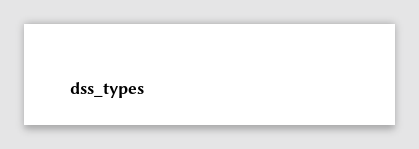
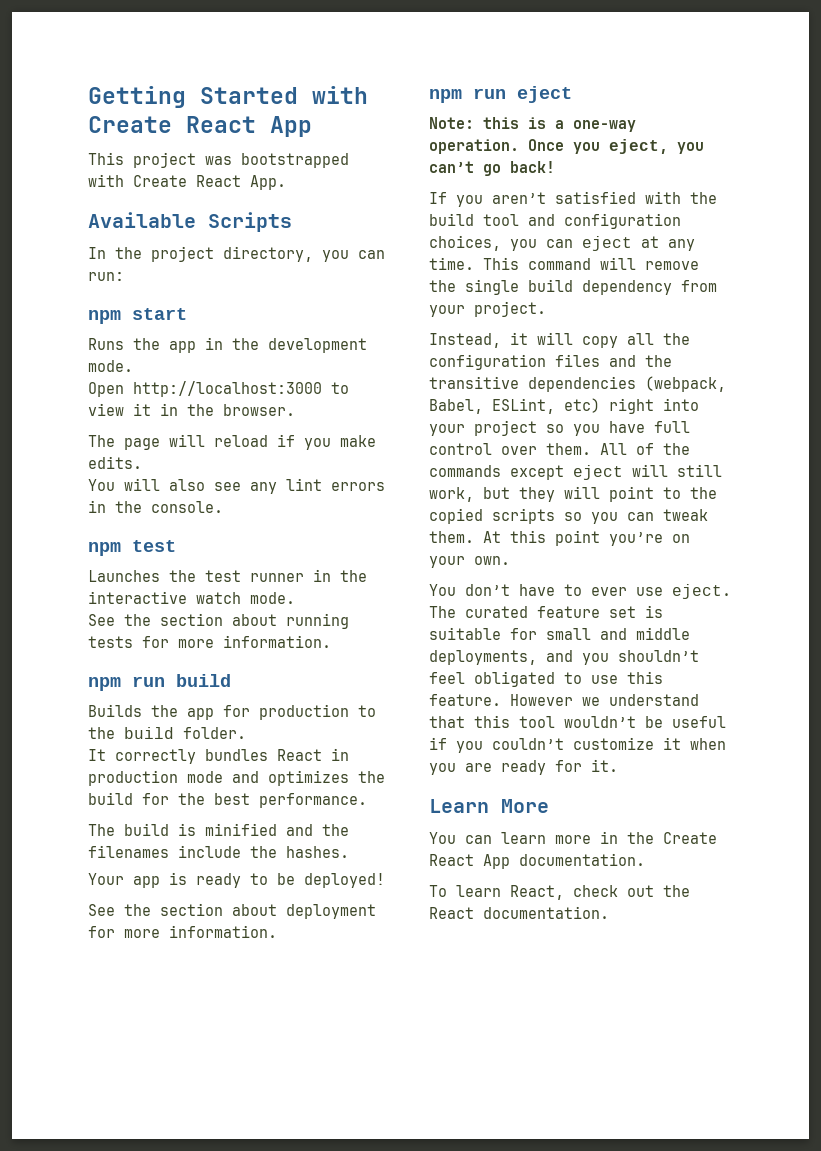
[70,82,144,98] dss_types -> [88,86,368,108] [88,116,312,137] [88,152,349,168] [88,174,286,190] [88,212,292,232] [88,246,385,262] [88,272,124,281] [88,308,187,324] [88,337,367,353] [88,360,133,372] [88,381,349,397] [88,403,295,416] [88,434,376,450] [88,456,142,469] [88,478,385,494] [88,500,223,513] [88,540,176,556] [88,569,367,582] [88,591,295,604] [88,613,349,629] [88,635,331,648] [88,674,231,691] [88,704,376,720] [88,727,246,739] [88,748,349,764] [88,770,385,786] [88,792,367,808] [88,823,349,836] [88,845,349,858] [88,872,385,888] [88,903,376,919] [88,925,277,938] [429,86,572,103] [429,117,636,132] [429,139,704,154] [429,161,555,176] [429,191,717,207] [429,213,681,229] [429,235,695,251] [429,257,699,270] [429,279,717,295] [429,301,546,317] [429,332,690,348] [429,354,672,370] [429,376,726,392] [429,398,699,414] [429,420,690,436] [429,443,690,455] [429,464,722,480] [429,486,717,502] [429,508,708,524] [429,530,690,546] [429,556,510,568] [429,584,731,599] [429,605,663,618] [429,627,690,640] [429,650,699,665] [429,671,663,687] [429,694,699,706] [429,715,726,728] [429,737,726,753] [429,759,618,775] [429,799,549,813] [429,831,717,844] [429,853,645,869] [429,885,690,900] [429,906,609,919] Getting Started with Create React App // This project was bootstrapped with Create React App. // Available Scripts // In the project directory, you can run: // npm start // Runs the app in the development mode. // Open http://localhost:3000 to view it in the browser. // The page will reload if you make edits. // You will also see any lint errors in the console. // npm test // Launches the test runner in the interactive watch mode. // See the section about running tests for more information. // npm run build // Builds the app for production to the build folder. // It correctly bundles React in production mode and optimizes the build for the best performance. // The build is minified and the filenames include the hashes. // Your app is ready to be deployed! // See the section about deployment for more information. // npm run eject // Note: this is a one-way operation. Once you eject, you can’t go back! // If you aren’t satisfied with the build tool and configuration choices, you can eject at any time. This command will remove the single build dependency from your project. // Instead, it will copy all the configuration files and the transitive dependencies (webpack, Babel, ESLint, etc) right into your project so you have full control over them. All of the commands except eject will still work, but they will point to the copied scripts so you can tweak them. At this point you’re on your own. // You don’t have to ever use eject. The curated feature set is suitable for small and middle deployments, and you shouldn’t feel obligated to use this feature. However we understand that this tool wouldn’t be useful if you couldn’t customize it when you are ready for it. // Learn More // You can learn more in the Create React App documentation. // To learn React, check out the React documentation.

